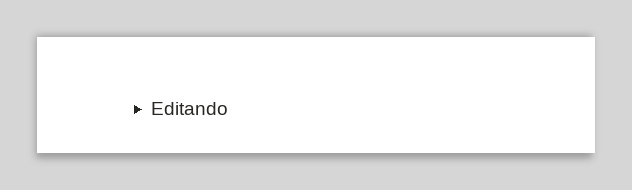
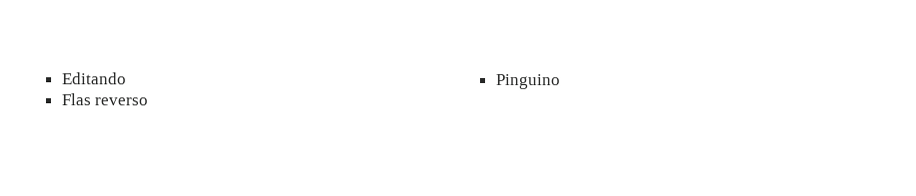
(228, 108) none -> [60,93,150,106] [495,74,561,90] // Flas reverso // Pinguino

